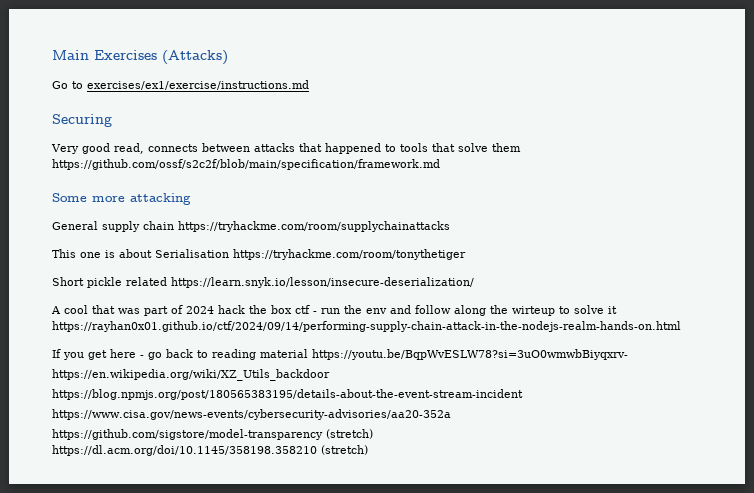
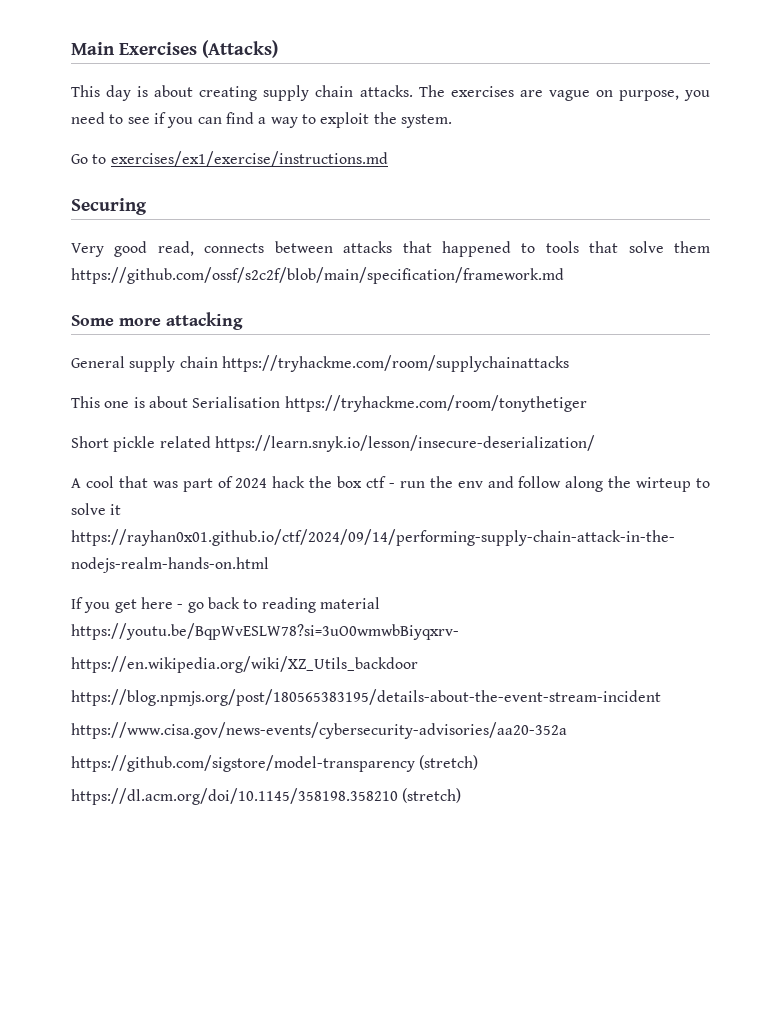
(228, 57) none -> [71,85,710,101] [71,112,452,128] // This day is about creating supply chain attacks. The exercises are vague on purpose, you need to see if you can find a way to exploit the system.

